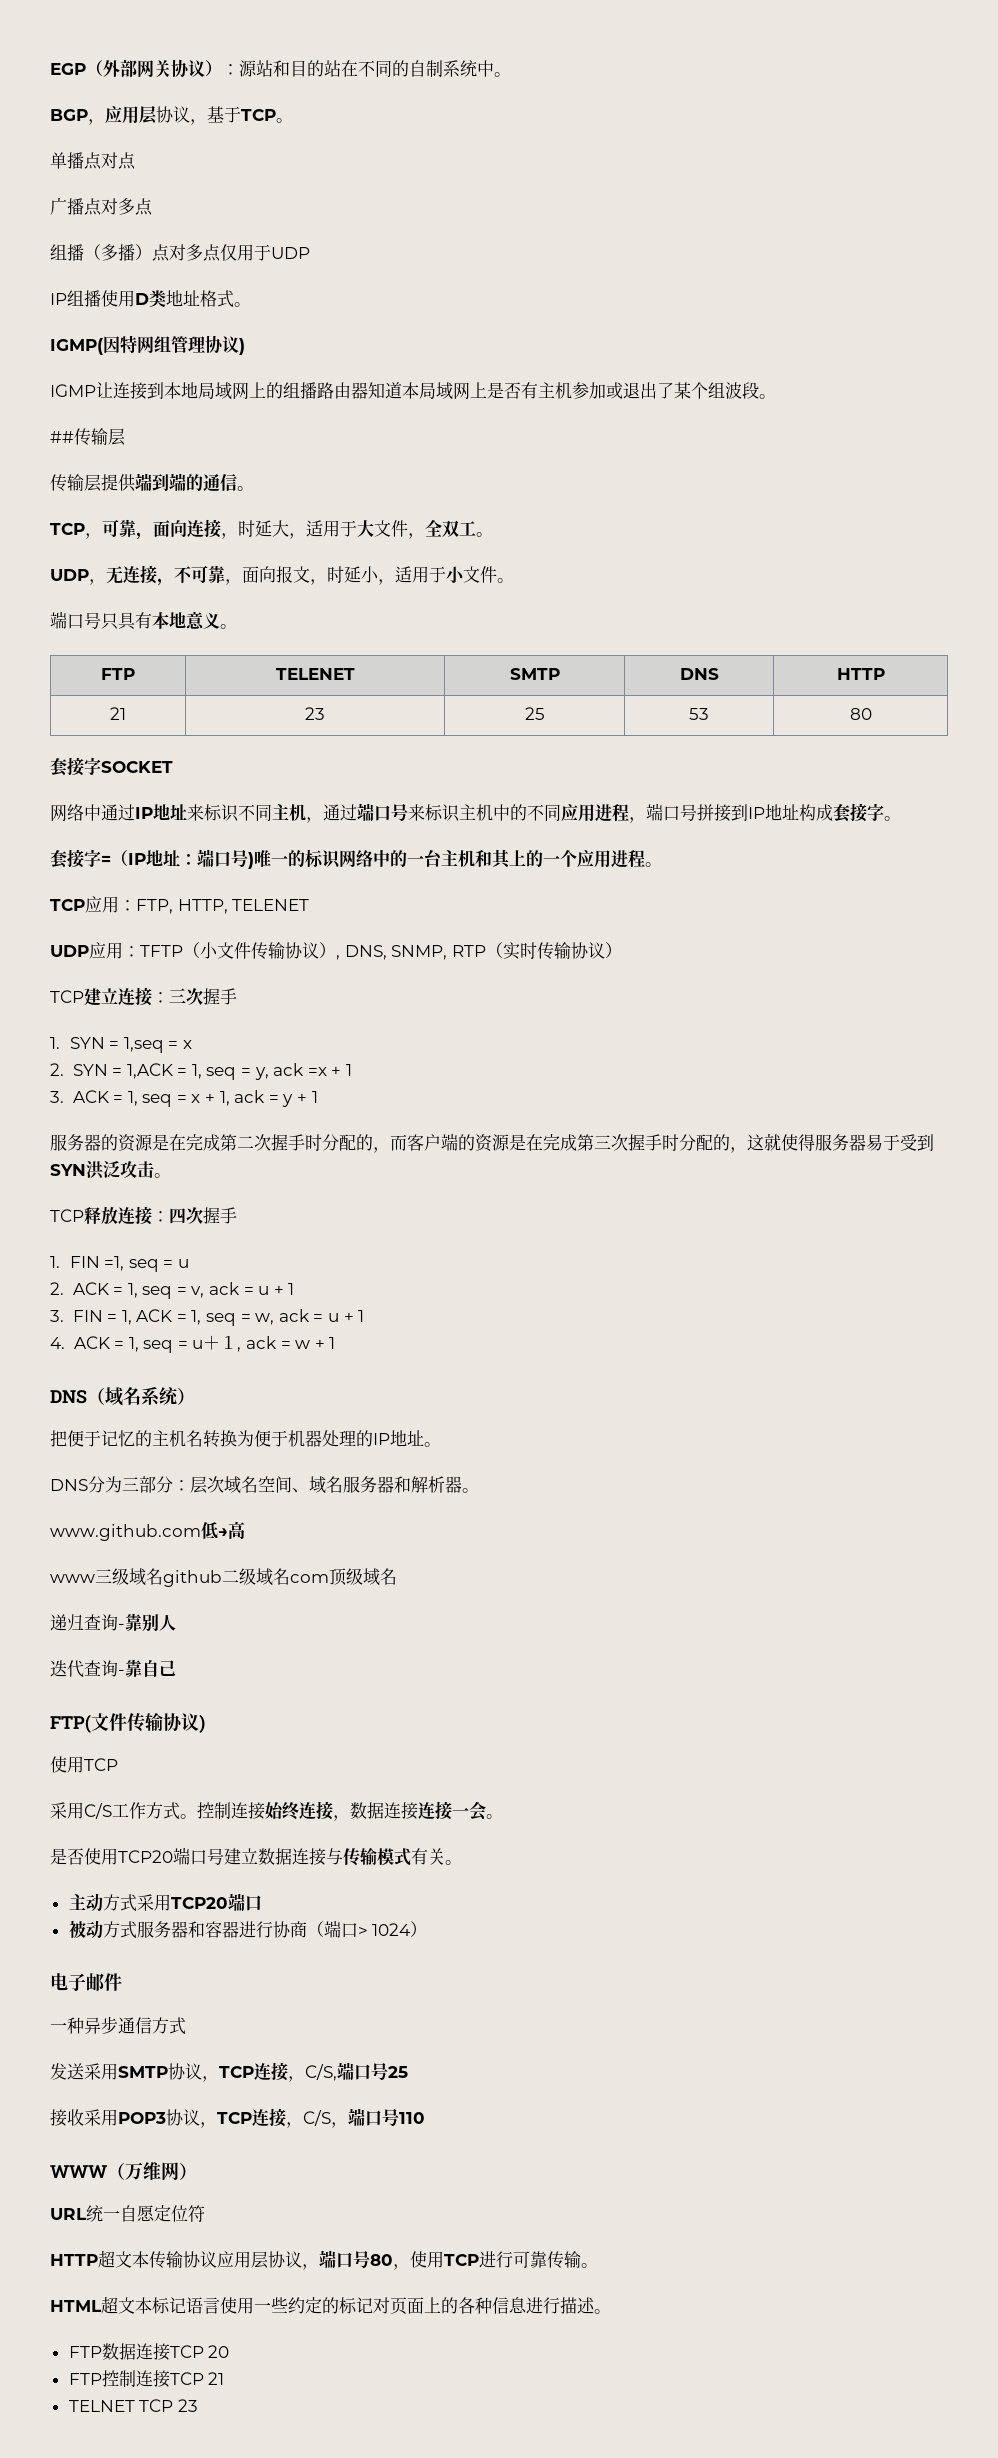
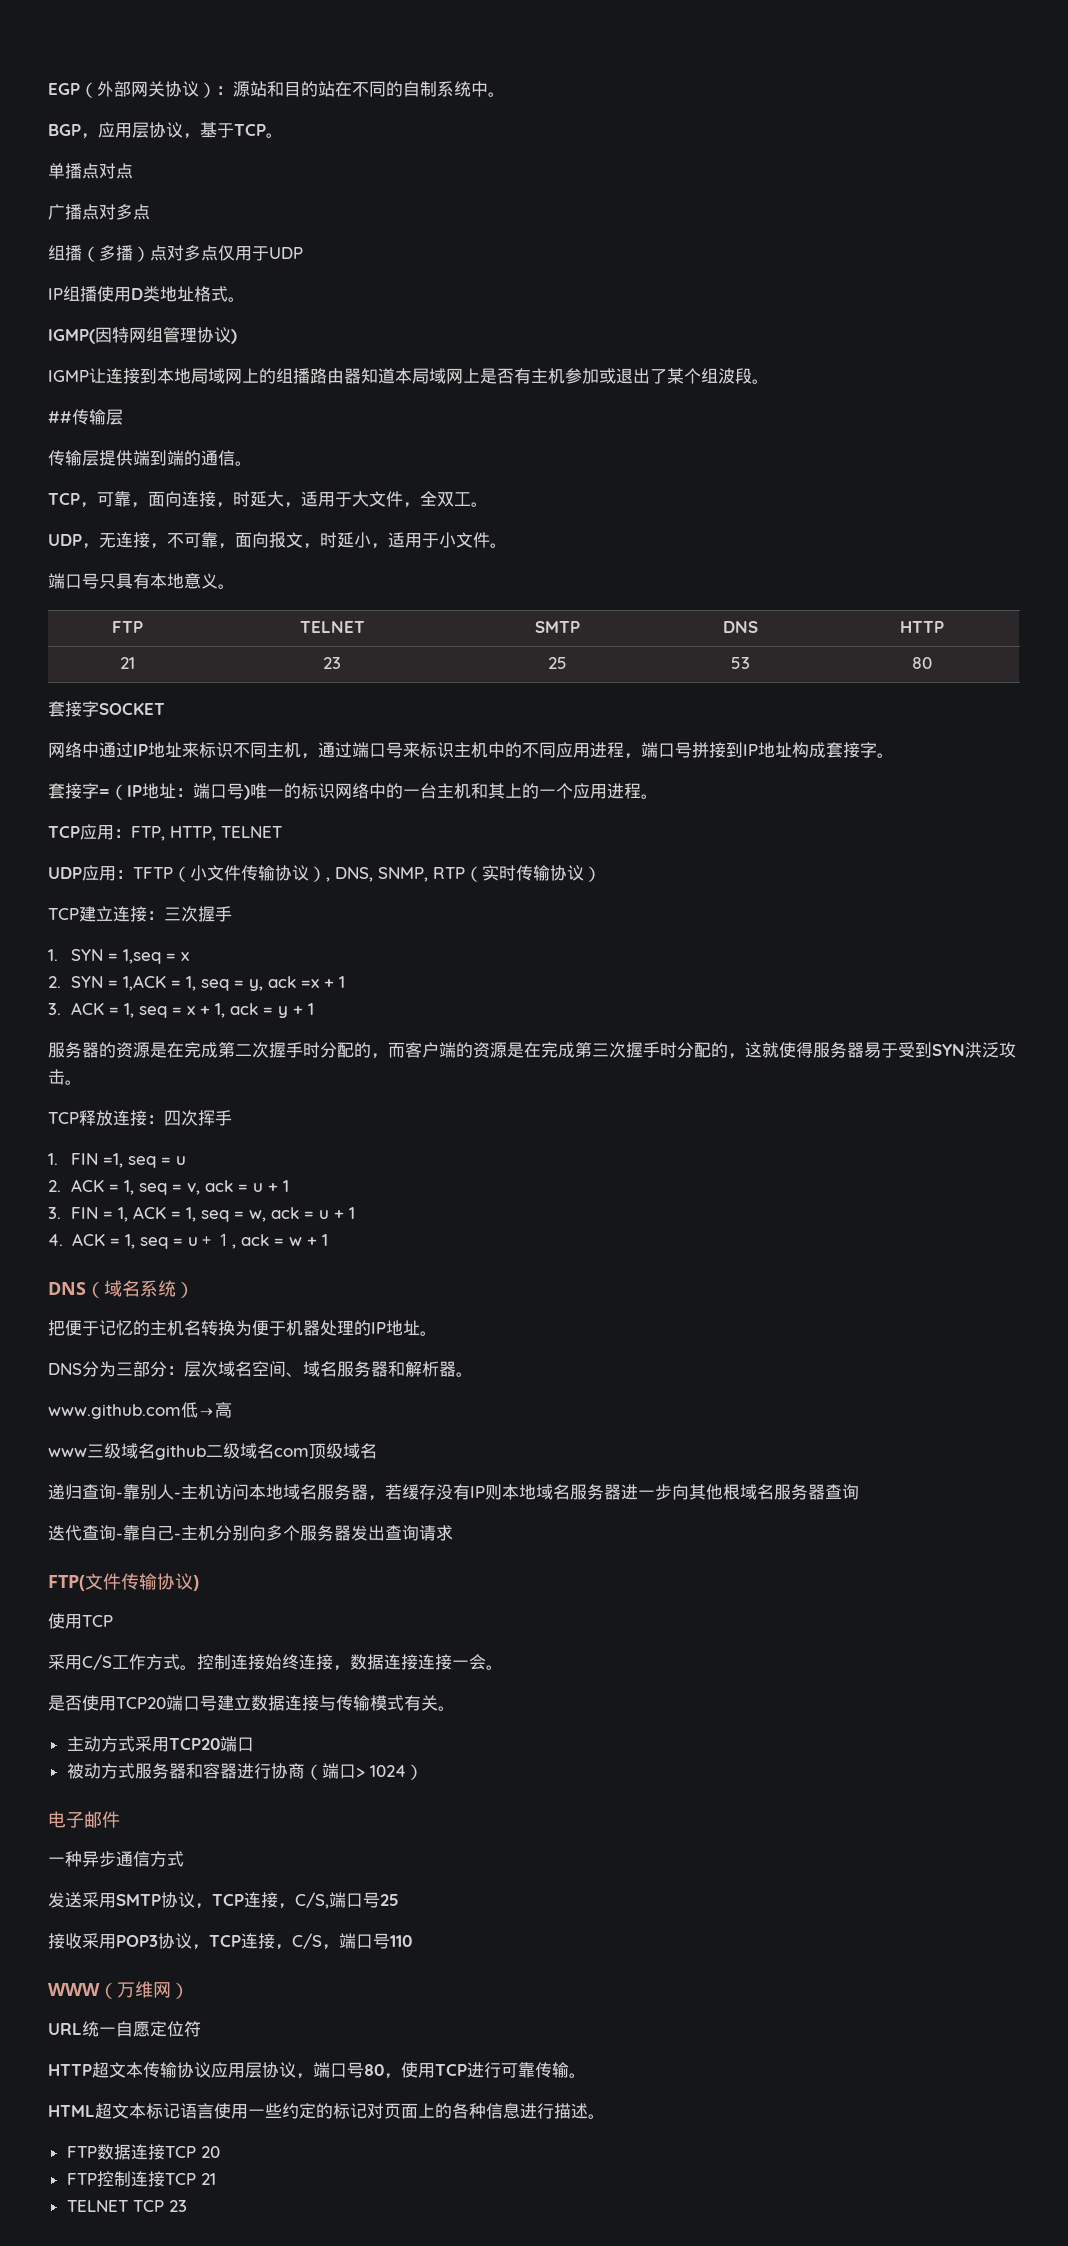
[275,668,355,680] TELENET -> [299,621,365,633] TELNET
[232,899,310,911] TELENET -> [221,826,282,838] TELNET
[203,1207,220,1224] 握 -> [198,1110,215,1126] 挥
(176, 1623) none -> [174,1484,859,1501] -主机访问本地域名服务器，若缓存没有IP则本地域名服务器进一步向其他根域名服务器查询
(176, 1668) none -> [174,1525,453,1541] -主机分别向多个服务器发出查询请求

